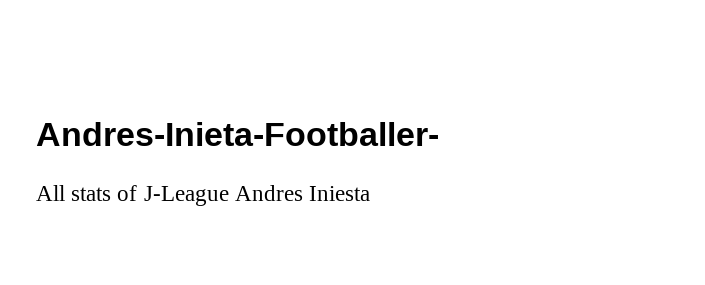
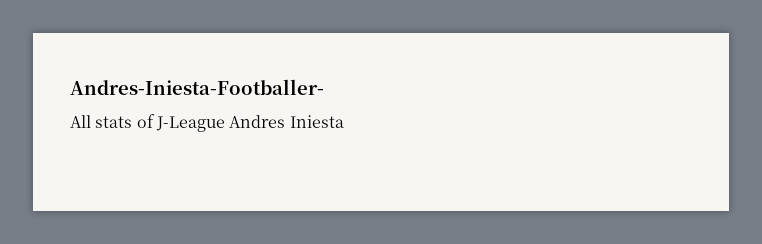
[36,122,439,146] Andres-Inieta-Footballer- -> [70,79,324,95] Andres-Iniesta-Footballer-

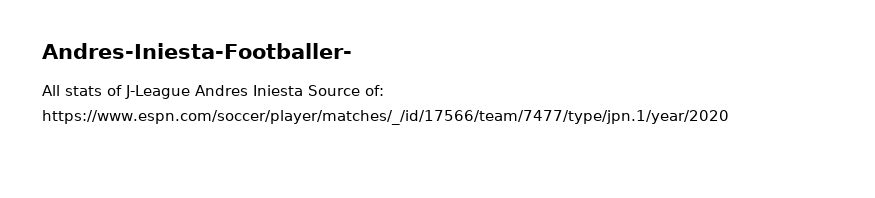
(344, 121) none -> [308,85,384,96] [42,110,729,125] Source of: https://www.espn.com/soccer/player/matches/_/id/17566/team/7477/type/jpn.1/year/2020

